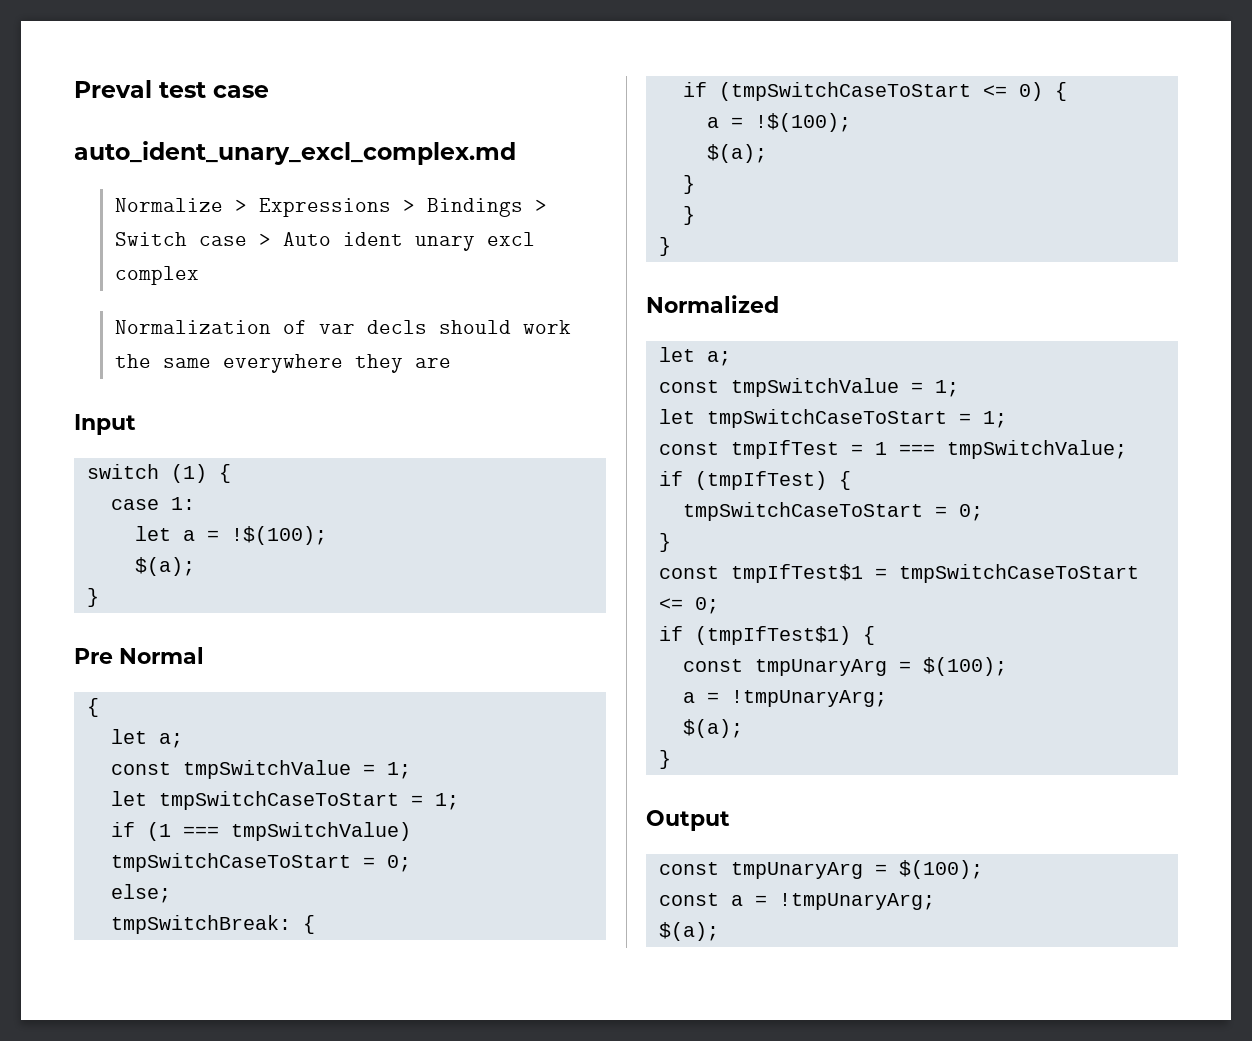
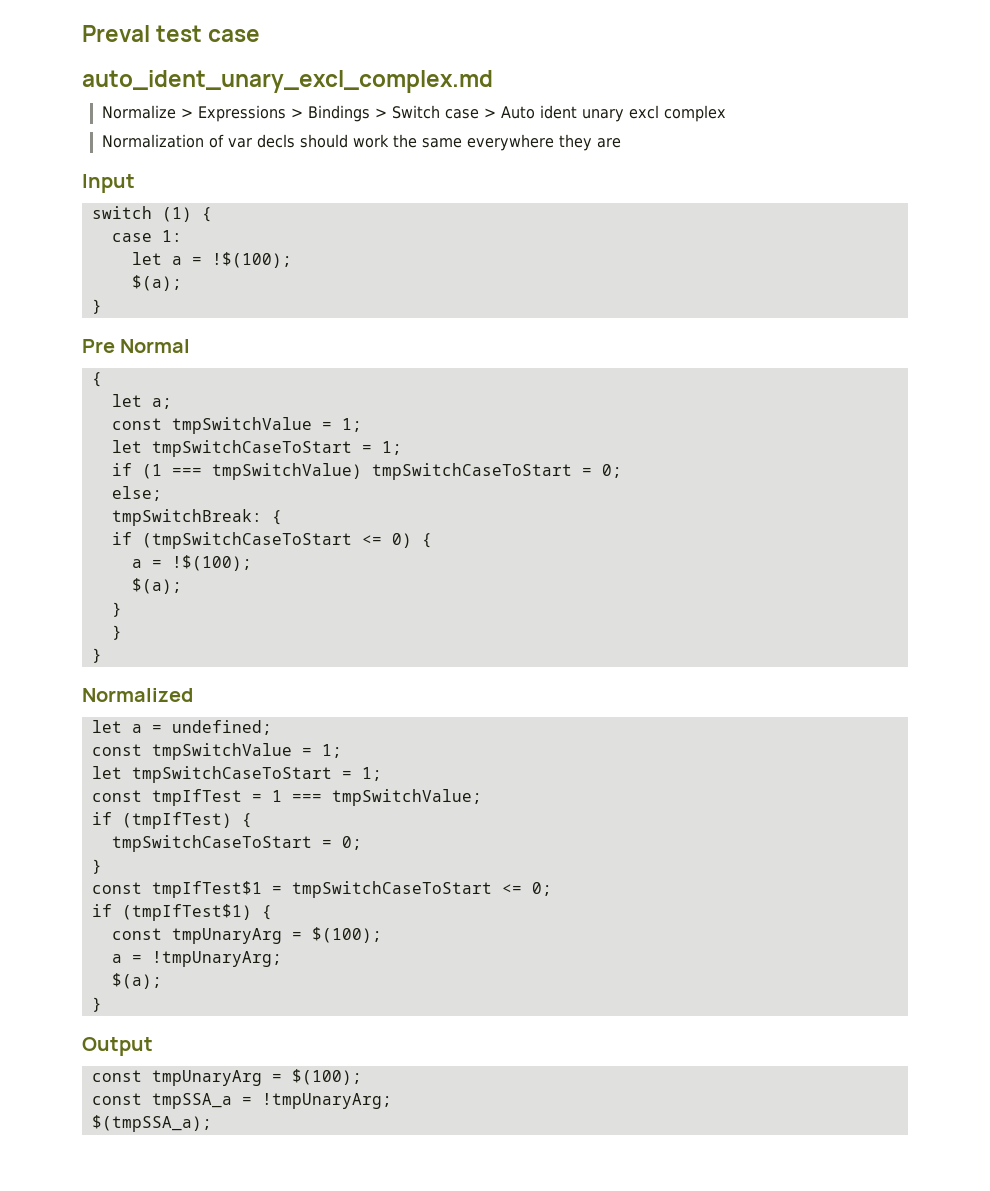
[706,351,731,366] a; -> [131,720,272,735] a = undefined;
[730,893,935,910] [658,922,719,941] a = !tmpUnaryArg; // $(a); -> [151,1093,392,1109] [91,1115,212,1132] tmpSSA_a = !tmpUnaryArg; // $(tmpSSA_a);

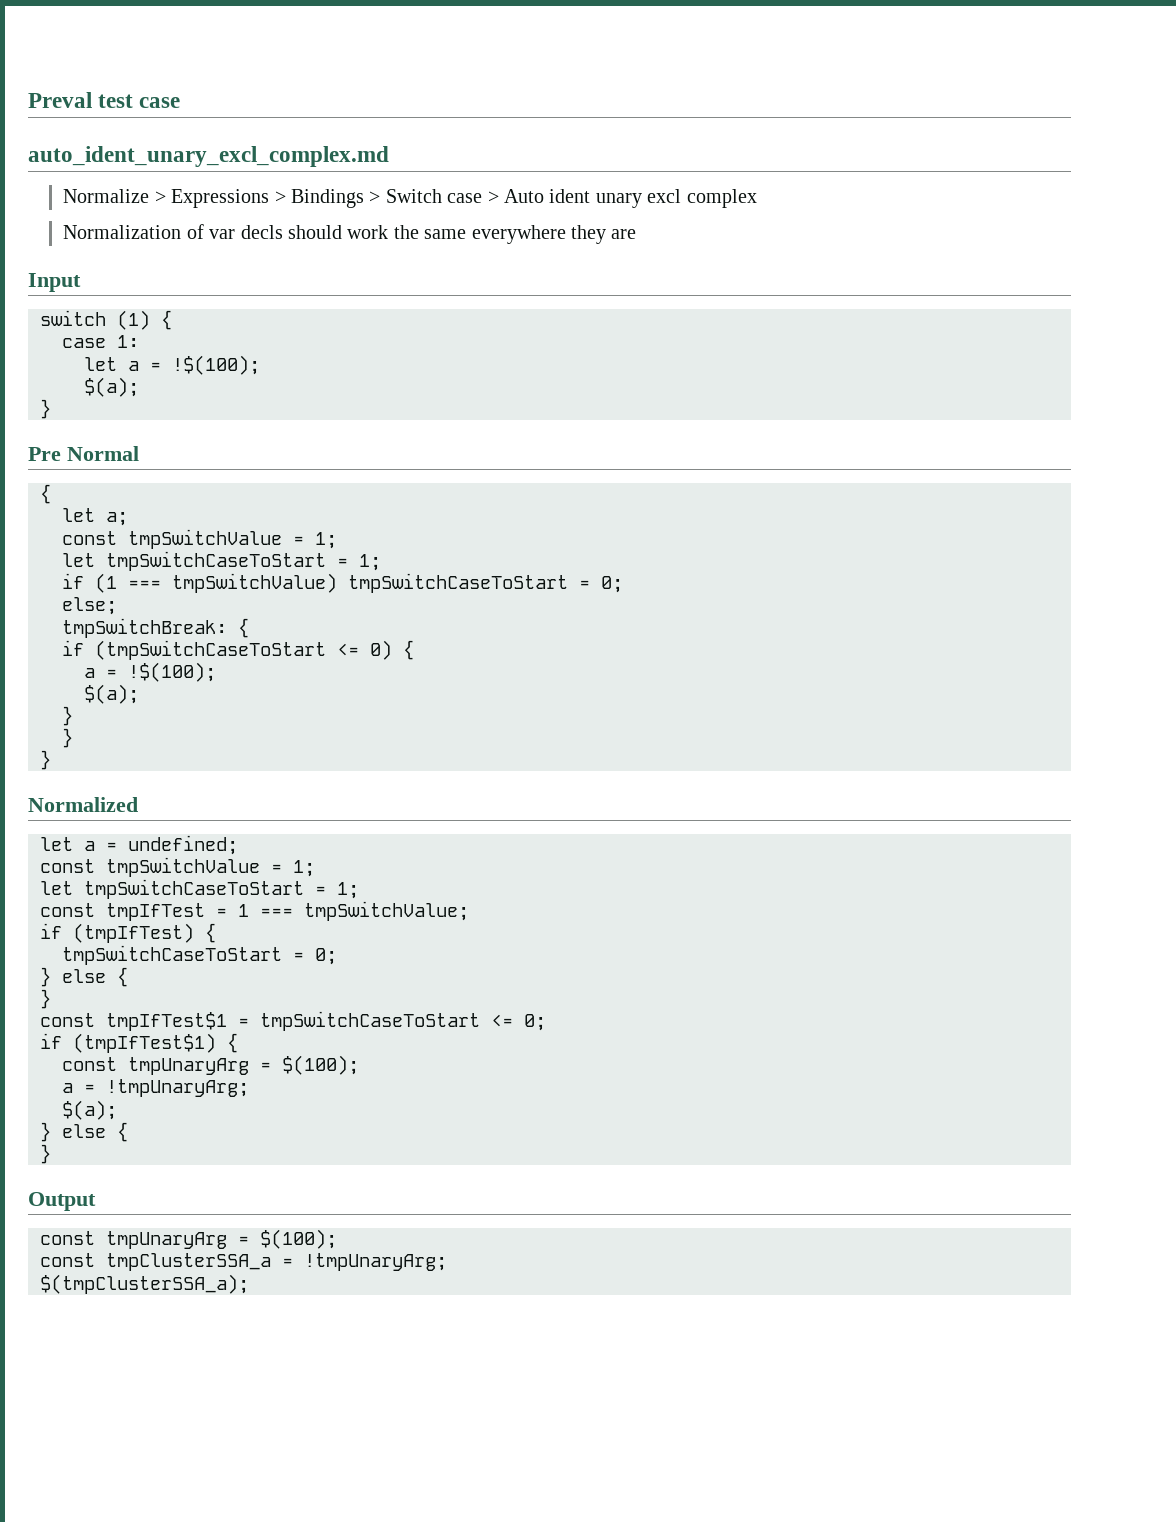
(362, 843) none -> [40,967,128,987] // } else {
(162, 981) none -> [40,1122,128,1142] // } else {
[151,1093,392,1109] [91,1115,212,1132] tmpSSA_a = !tmpUnaryArg; // $(tmpSSA_a); -> [106,1253,447,1271] [40,1274,249,1294] tmpClusterSSA_a = !tmpUnaryArg; // $(tmpClusterSSA_a);

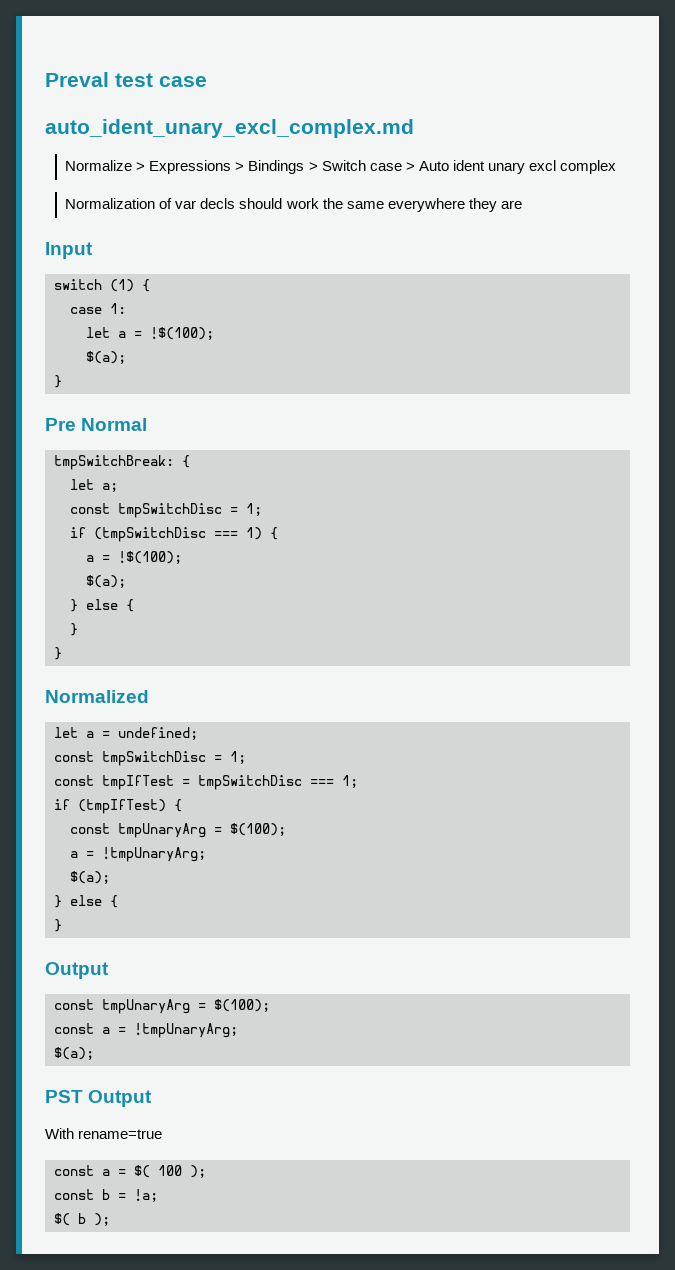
(139, 453) none -> [54,455,174,470] tmpSwitchBreak:
[128,529,337,549] [62,551,381,571] [62,573,623,593] [62,597,117,615] [62,618,249,638] [62,640,392,660] tmpSwitchValue = 1; // let tmpSwitchCaseToStart = 1; // if (1 === tmpSwitchValue) tmpSwitchCaseToStart = 0; // else; // tmpSwitchBreak: { // if (tmpSwitchCaseToStart <= 0) -> [118,503,262,518] [70,527,262,542] tmpSwitchDisc = 1; // if (tmpSwitchDisc === 1)
(73, 716) none -> [86,599,134,612] else {
[106,857,315,877] [40,879,304,899] tmpSwitchValue = 1; // let tmpSwitchCaseToStart -> [102,751,206,766] tmpSwitchDisc
[238,901,469,921] 1 === tmpSwitchValue; -> [198,775,358,790] tmpSwitchDisc === 1;
[62,945,337,965] [40,967,128,987] [40,989,51,1009] [40,1011,546,1031] [40,1033,238,1053] // tmpSwitchCaseToStart = 0; // } else { // } // const tmpIfTest$1 = tmpSwitchCaseToStart <= 0; // if (tmpIfTest$1) { -> (182, 805) none
[106,1253,447,1271] [40,1274,249,1294] tmpClusterSSA_a = !tmpUnaryArg; // $(tmpClusterSSA_a); -> [102,1023,238,1038] [54,1047,94,1060] [45,1090,153,1107] [45,1128,163,1139] [54,1165,206,1178] [54,1189,158,1202] [54,1213,110,1226] a = !tmpUnaryArg; // $(a); // PST Output // With rename=true // const a = $( 100 ); // const b = !a; // $( b );

